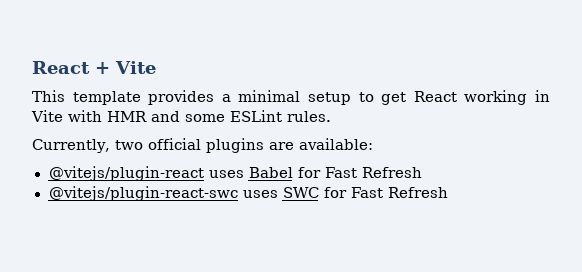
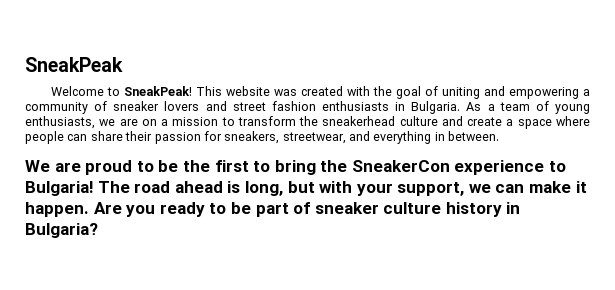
[32,61,156,74] [32,90,551,105] [31,110,331,122] [32,138,373,153] [48,166,423,181] [48,186,449,201] React + Vite // This template provides a minimal setup to get React working in Vite with HMR and some ESLint rules. // Currently, two official plugins are available: // @vitejs/plugin-react uses Babel for Fast Refresh // @vitejs/plugin-react-swc uses SWC for Fast Refresh -> [25,57,123,72] [50,86,590,99] [25,101,591,114] [25,116,590,129] [25,131,500,144] [25,160,567,175] [25,181,587,196] [25,202,521,217] [25,223,98,238] SneakPeak // Welcome to SneakPeak! This website was created with the goal of uniting and empowering a community of sneaker lovers and street fashion enthusiasts in Bulgaria. As a team of young enthusiasts, we are on a mission to transform the sneakerhead culture and create a space where people can share their passion for sneakers, streetwear, and everything in between. // We are proud to be the first to bring the SneakerCon experience to Bulgaria! The road ahead is long, but with your support, we can make it happen. Are you ready to be part of sneaker culture history in Bulgaria?

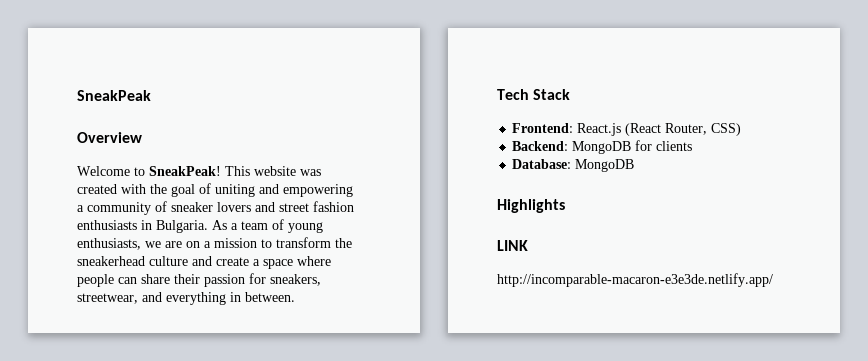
(123, 64) none -> [77,132,142,143] // Overview
[25,160,567,175] [25,181,587,196] [25,202,521,217] [25,223,98,238] We are proud to be the first to bring the SneakerCon experience to Bulgaria! The road ahead is long, but with your support, we can make it happen. Are you ready to be part of sneaker culture history in Bulgaria? -> [497,89,571,100] [512,123,742,136] [512,140,693,154] [512,159,635,172] [497,199,565,213] [497,240,528,251] [497,273,773,287] Tech Stack // Frontend: React.js (React Router, CSS) // Backend: MongoDB for clients // Database: MongoDB // Highlights // LINK // http://incomparable-macaron-e3e3de.netlify.app/

